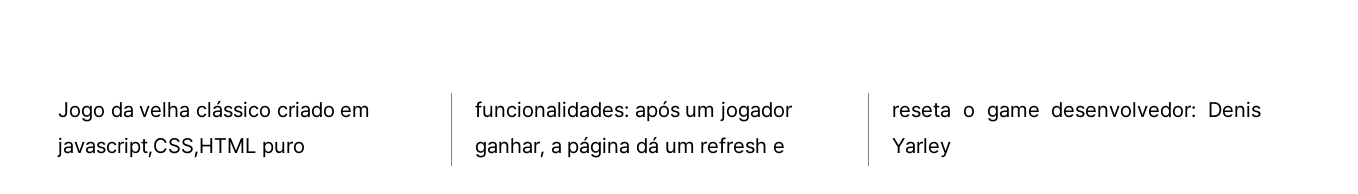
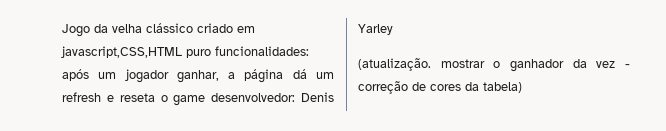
(951, 148) none -> [358,58,630,72] [358,81,522,94] // (atualização. mostrar o ganhador da vez - correção de cores da tabela)

